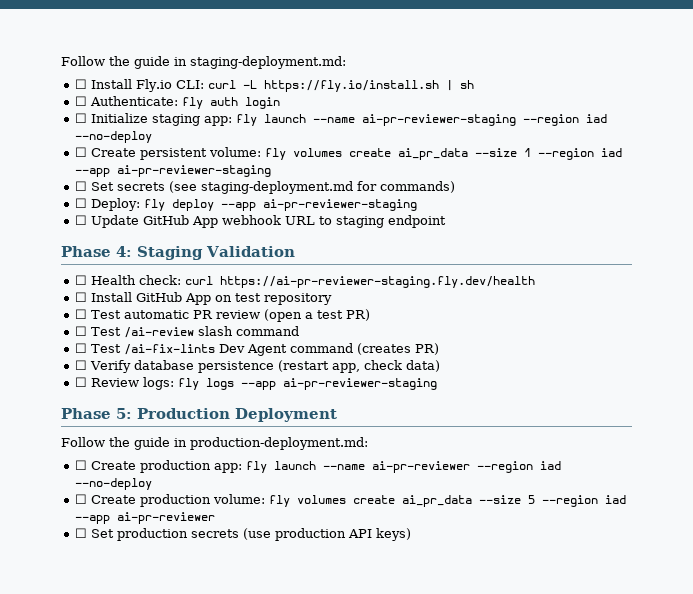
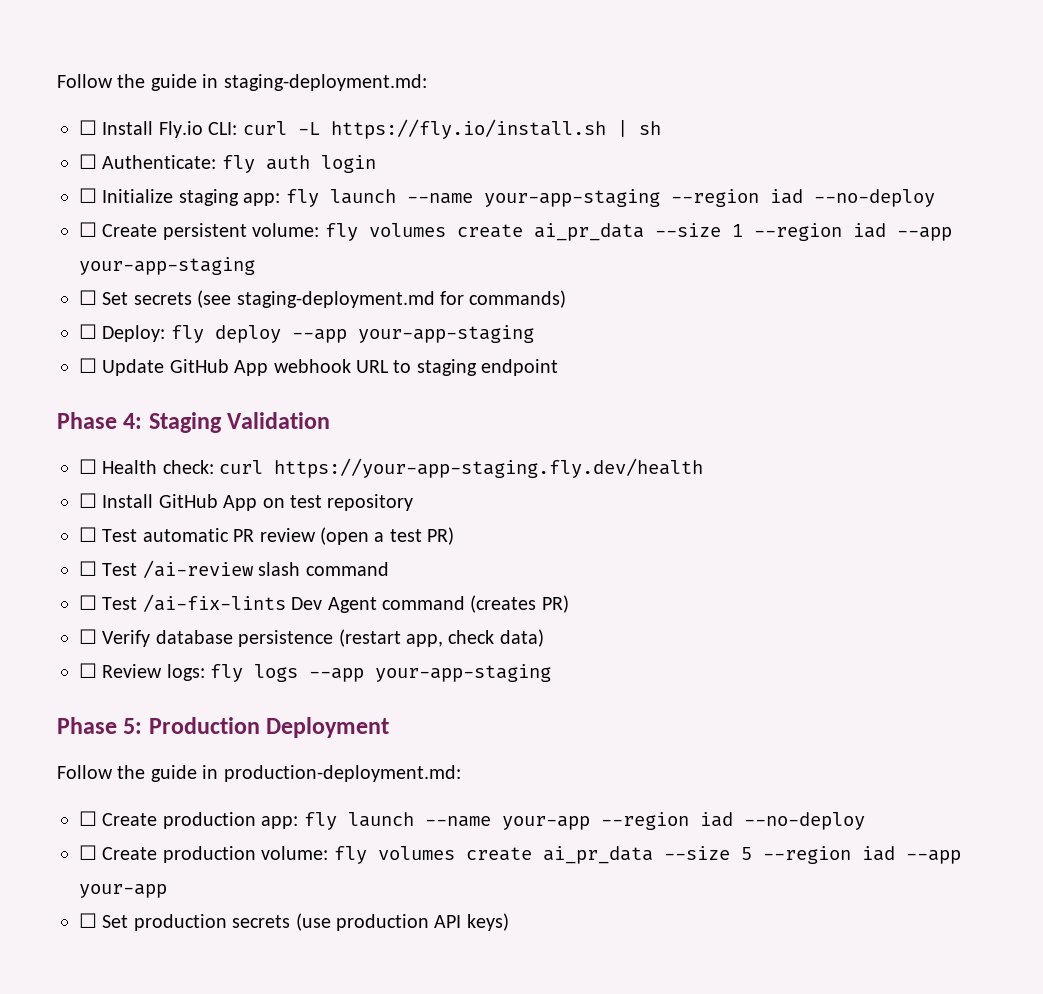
[361,114,516,126] ai-pr-reviewer-staging -> [483,189,660,207] your-app-staging
[116,165,271,177] ai-pr-reviewer-staging -> [79,257,255,275] your-app-staging
[262,199,417,211] ai-pr-reviewer-staging -> [357,325,534,343] your-app-staging
[219,276,535,288] https://ai-pr-reviewer-staging.fly.dev/health -> [274,458,704,478] https://your-app-staging.fly.dev/health
[282,378,437,390] ai-pr-reviewer-staging -> [375,664,552,682] your-app-staging
[371,461,470,473] ai-pr-reviewer -> [501,816,590,830] your-app
[116,512,215,524] ai-pr-reviewer -> [79,884,167,898] your-app

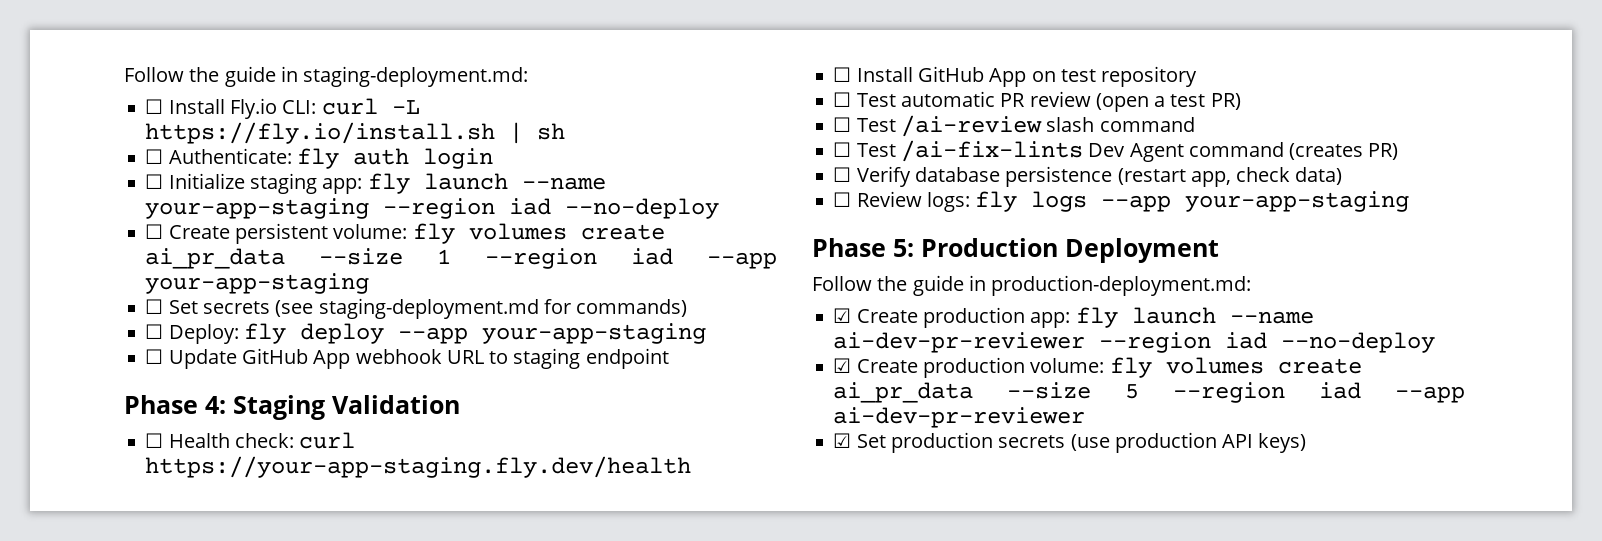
[79,811,97,826] ☐ -> [833,308,852,323] ☑
[501,812,865,830] [79,845,97,860] your-app --region iad --no-deploy // ☐ -> [833,332,1436,353] [833,358,852,373] ai-dev-pr-reviewer --region iad --no-deploy // ☑
[79,884,167,898] [79,913,97,928] your-app // ☐ -> [833,407,1086,428] [833,433,852,448] ai-dev-pr-reviewer // ☑

